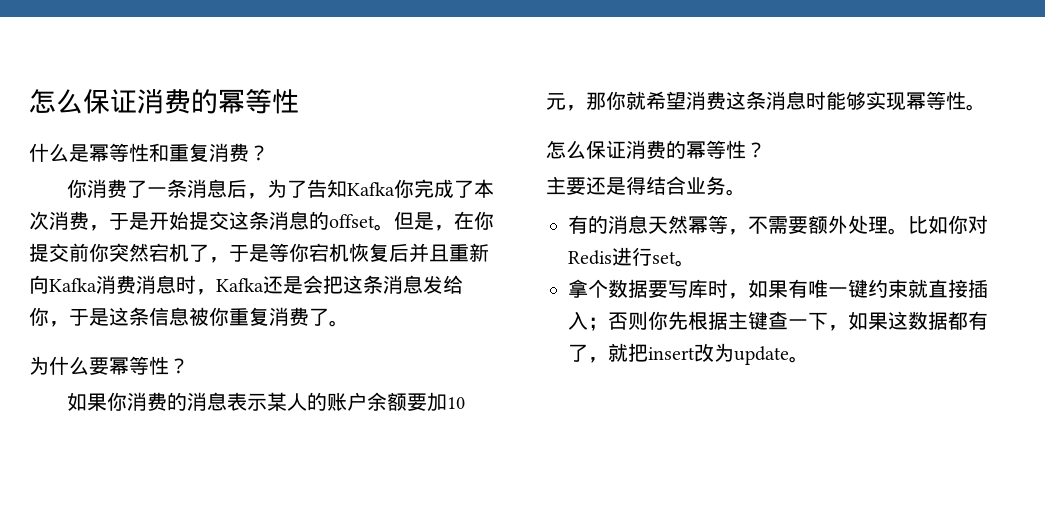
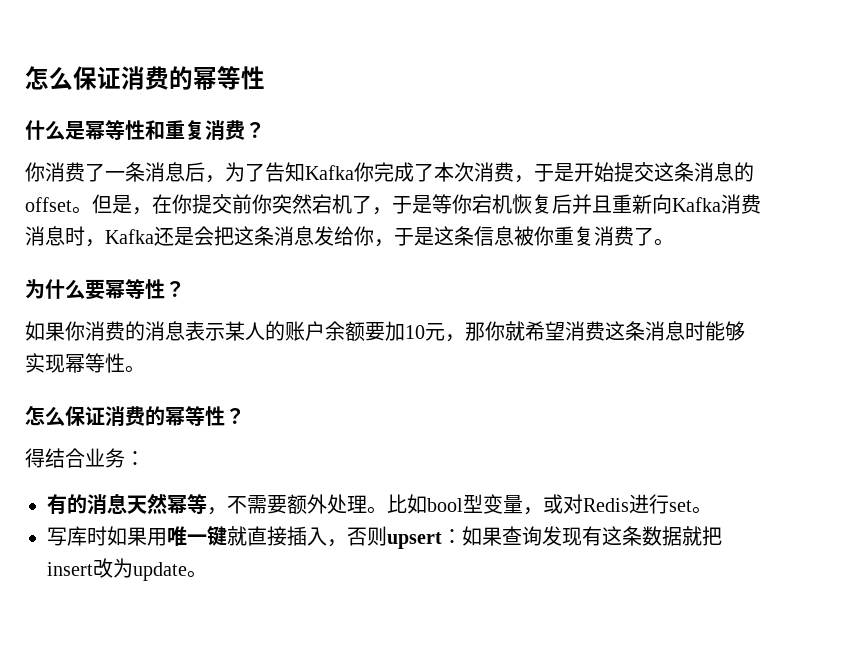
[546,176,626,195] 主要还是 -> (245, 416) none
[726,189,746,196] 。 -> [125,451,145,466] ：
[948,215,968,234] 你 -> [427,494,563,515] bool型变量，或
[568,279,988,299] [568,311,988,331] [568,344,608,363] 拿个数据要写库时，如果有唯一键约束就直接插入；否则你先根据主键查一下，如果这数据都有了， -> [47,526,682,549] 写库时如果用唯一键就直接插入，否则upsert：如果查询发现有这条数据

